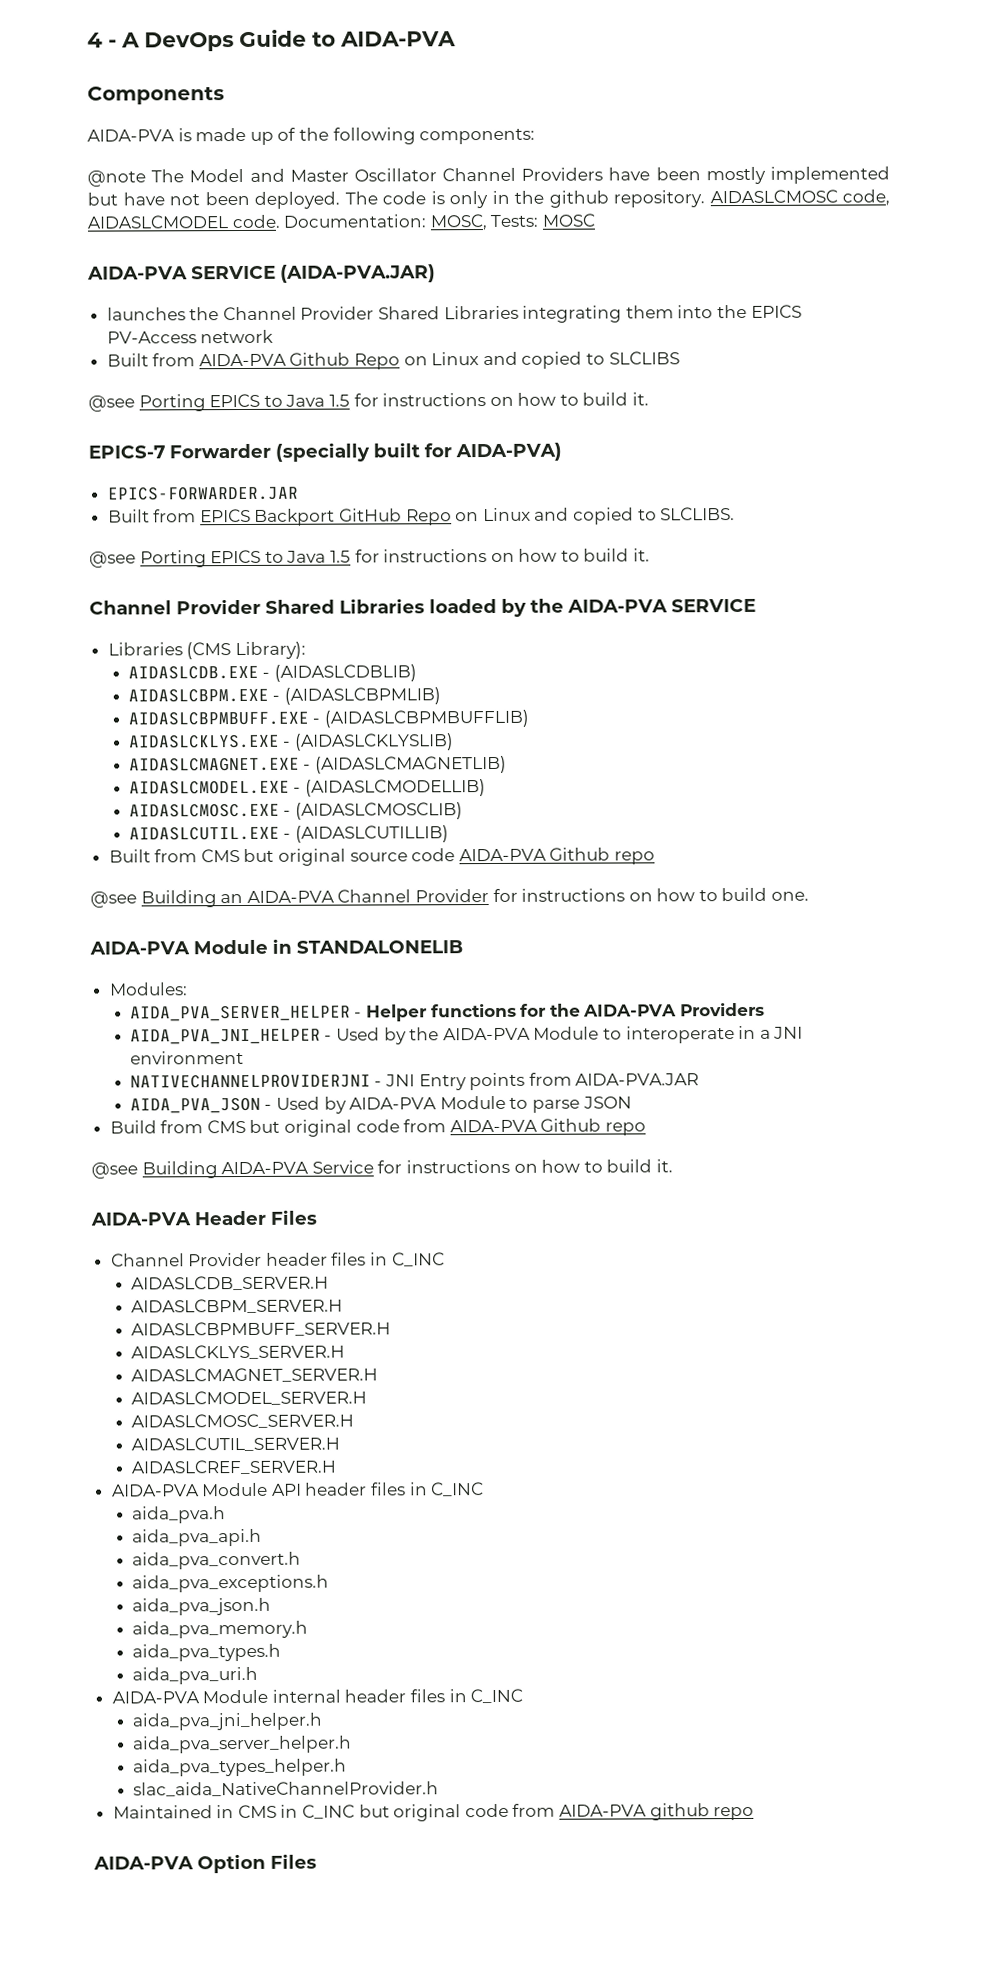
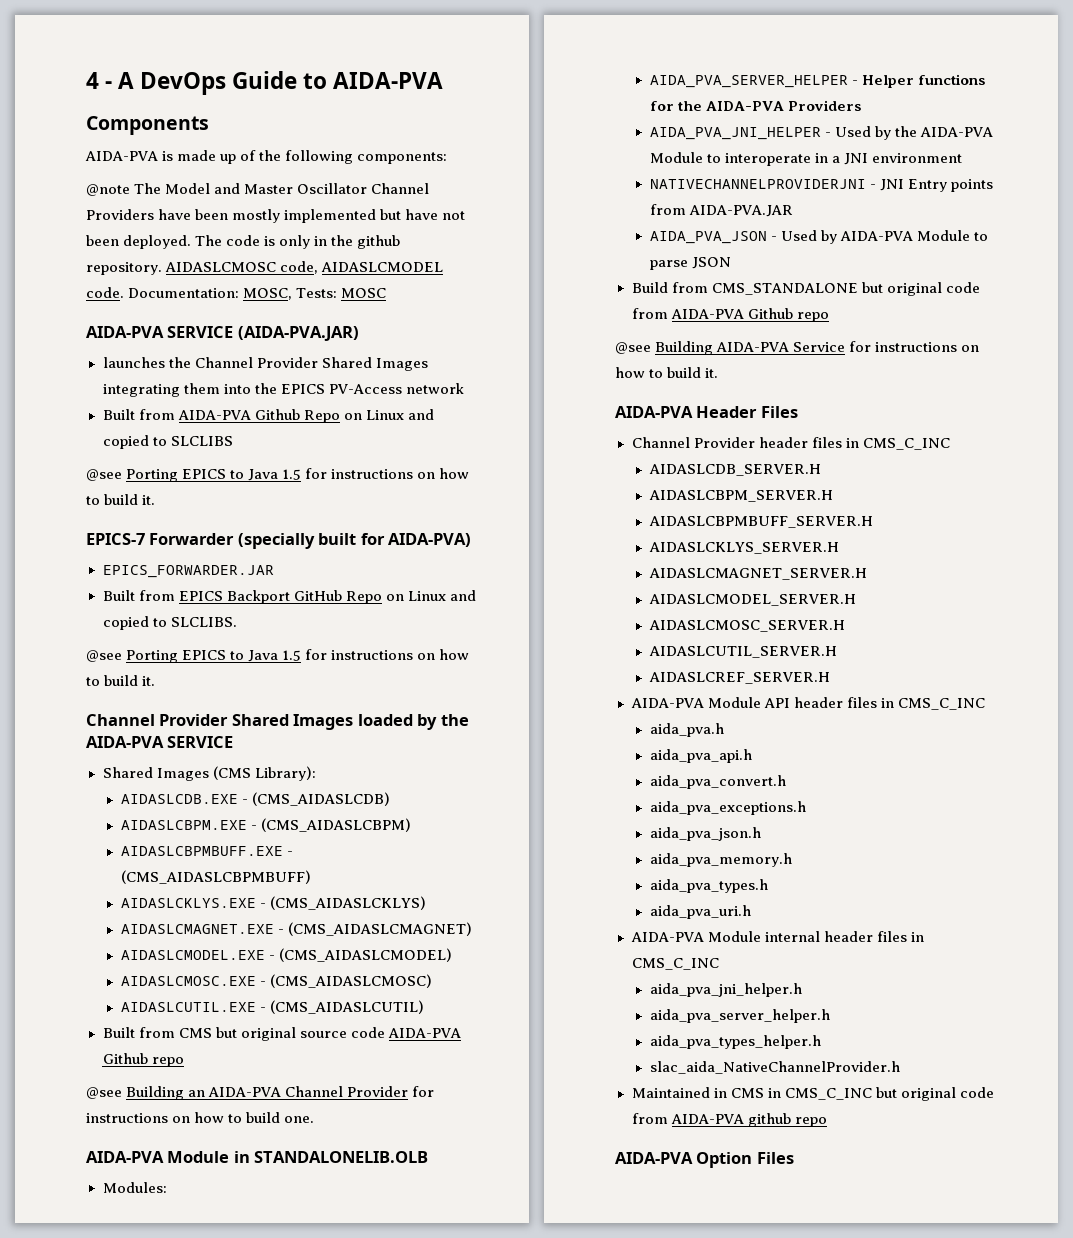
[443,305,519,320] Libraries -> [375,358,428,371] Images
[107,486,299,501] EPICS-FORWARDER.JAR -> [102,565,274,578] EPICS_FORWARDER.JAR
[339,598,425,614] Libraries -> [293,714,354,730] Images
[107,642,183,656] Libraries -> [102,767,209,781] Shared Images
[274,664,418,682] (AIDASLCDBLIB) -> [251,792,390,806] (CMS_AIDASLCDB)
[284,687,442,705] (AIDASLCBPMLIB) -> [260,818,411,832] (CMS_AIDASLCBPM)
[324,709,530,728] (AIDASLCBPMBUFFLIB) -> [120,870,311,884] (CMS_AIDASLCBPMBUFF)
[295,733,455,751] (AIDASLCKLYSLIB) -> [269,896,426,910] (CMS_AIDASLCKLYS)
[315,755,508,774] (AIDASLCMAGNETLIB) -> [287,922,472,936] (CMS_AIDASLCMAGNET)
[305,779,487,797] (AIDASLCMODELLIB) -> [278,948,452,962] (CMS_AIDASLCMODEL)
[295,802,464,820] (AIDASLCMOSCLIB) -> [269,974,432,988] (CMS_AIDASLCMOSC)
[295,825,450,843] (AIDASLCUTILLIB) -> [269,1000,424,1014] (CMS_AIDASLCUTIL)
[296,940,463,954] STANDALONELIB -> [254,1151,429,1163] STANDALONELIB.OLB
[206,1119,246,1134] CMS -> [711,283,858,295] CMS_STANDALONE
[391,1252,445,1267] C_INC -> [862,438,950,450] CMS_C_INC
[431,1482,485,1497] C_INC -> [897,698,985,710] CMS_C_INC
[470,1688,524,1704] C_INC -> [631,958,719,970] CMS_C_INC
[302,1804,356,1819] C_INC -> [784,1088,872,1100] CMS_C_INC

